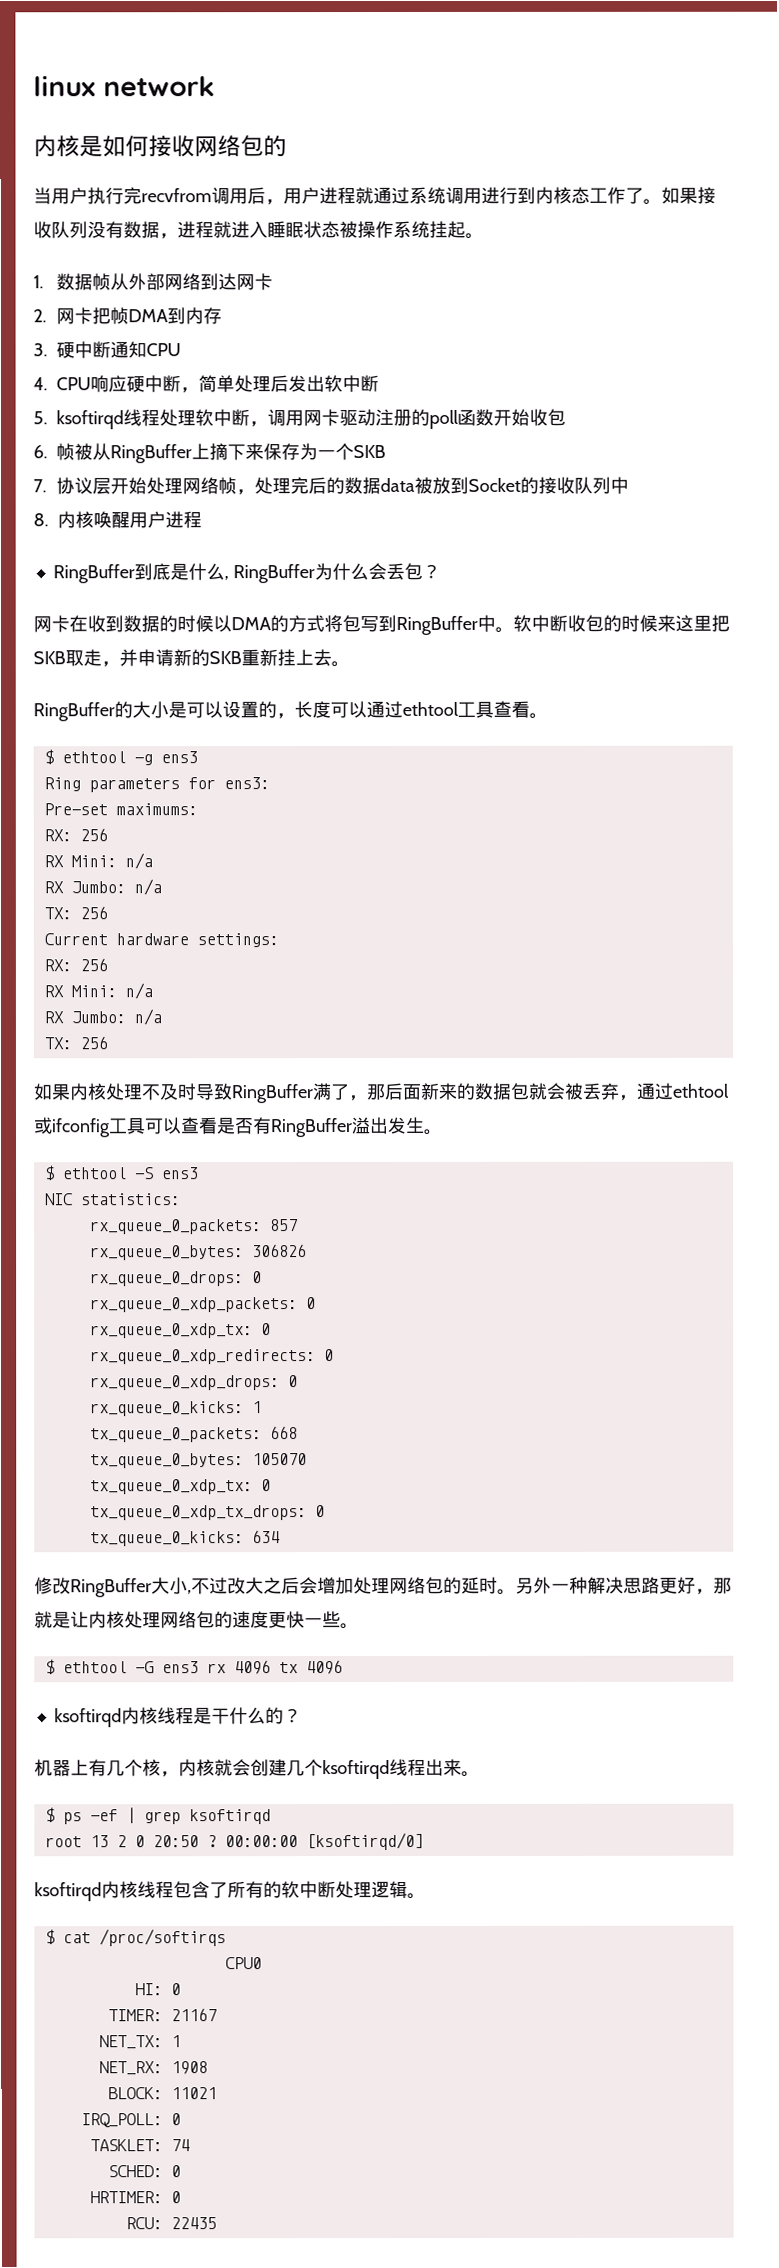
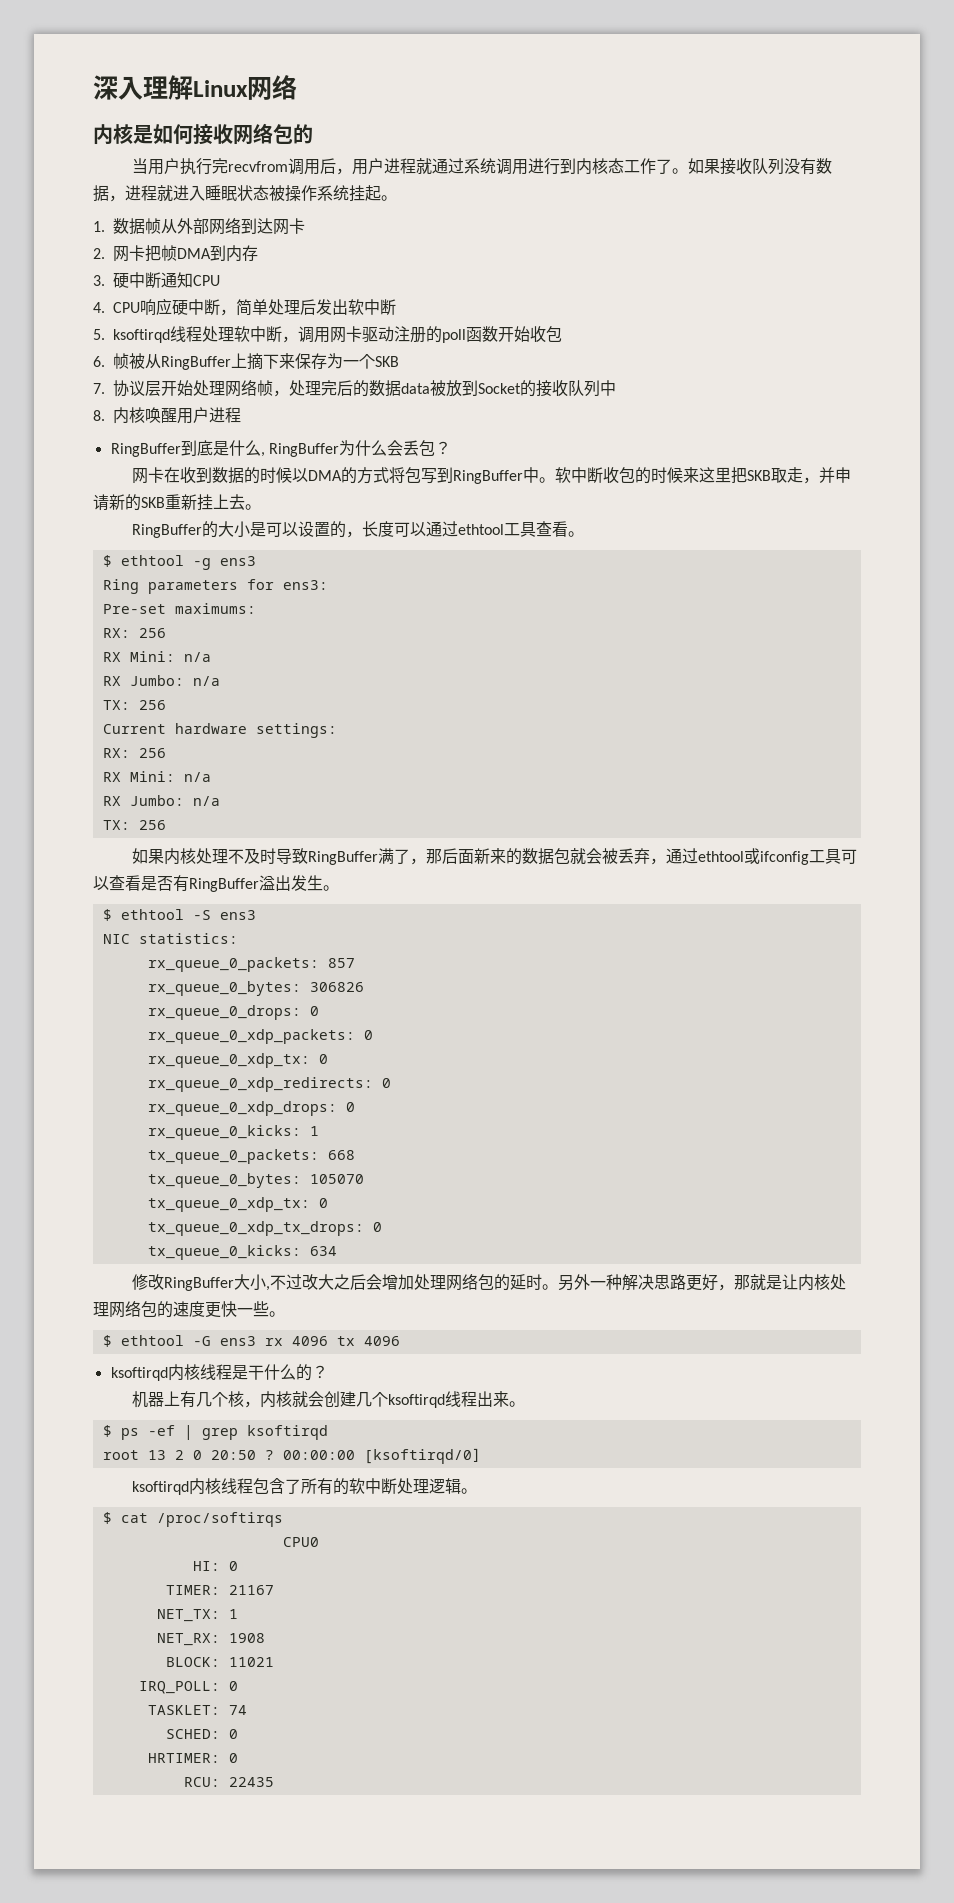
[33,75,215,97] linux network -> [93,75,297,100] 深入理解Linux网络

